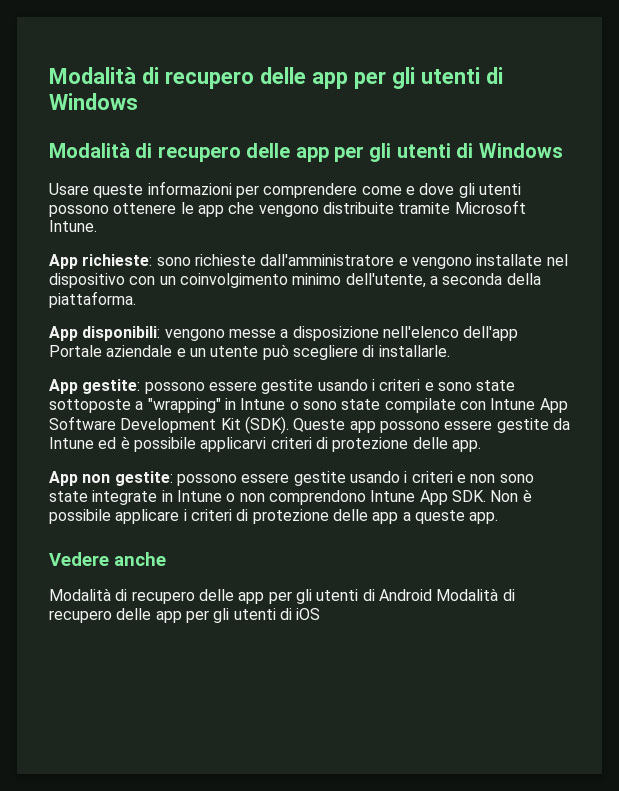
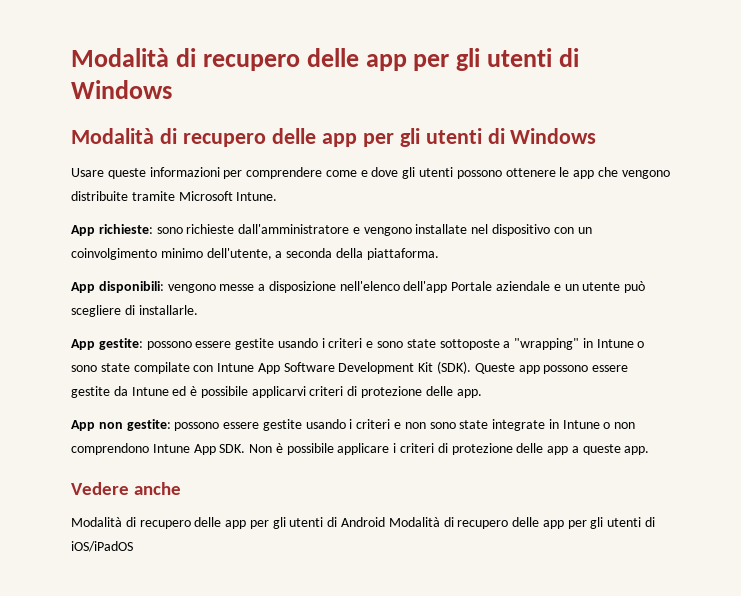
[296,608,321,620] iOS -> [71,541,133,552] iOS/iPadOS

